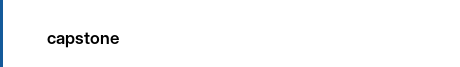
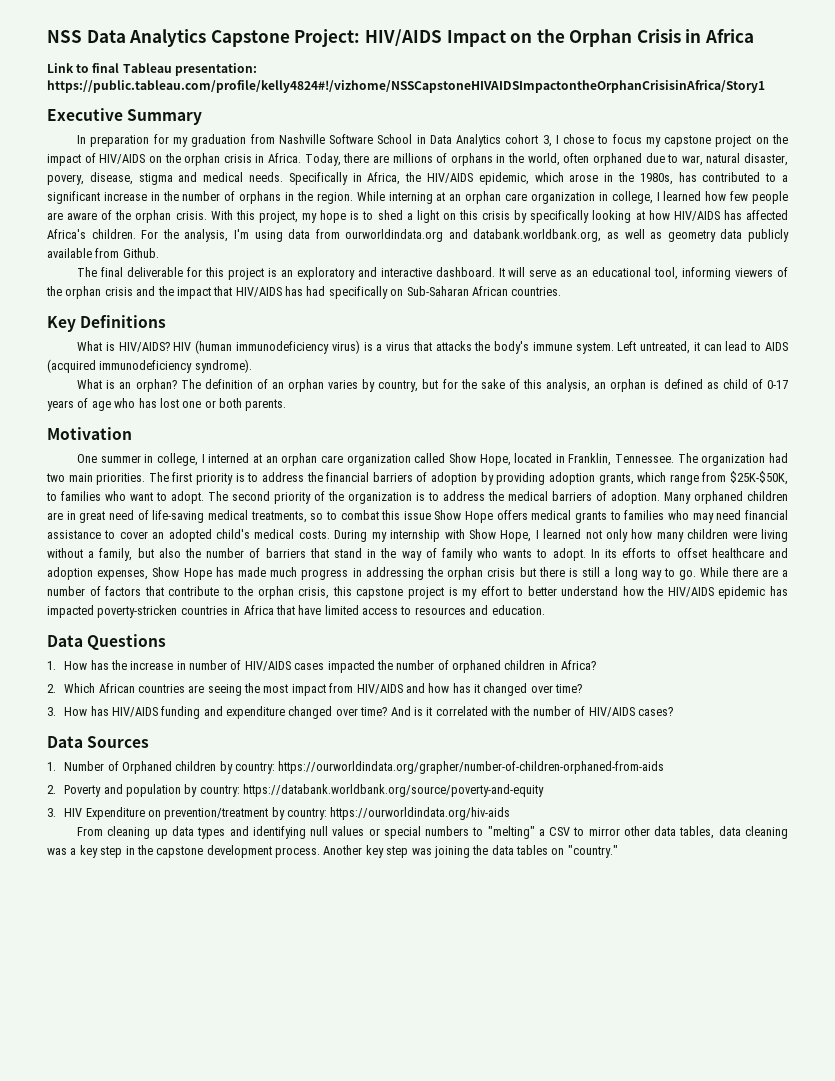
[47,32,119,48] capstone -> [47,29,755,47] [47,63,257,76] [47,80,765,93] [47,108,203,125] [77,134,789,147] [47,153,788,166] [47,172,788,185] [47,191,788,204] [47,210,789,223] [47,229,790,242] [47,248,159,258] [77,267,789,280] [46,286,562,299] [47,315,167,332] [77,340,789,354] [47,359,252,373] [77,379,788,392] [47,398,287,411] [47,427,132,440] [77,453,788,466] [46,471,788,485] [46,491,788,504] [47,510,789,523] [47,529,788,542] [47,548,789,561] [47,567,789,580] [47,586,788,599] [47,605,545,618] [47,634,167,650] [47,660,597,673] [47,683,583,696] [47,706,673,719] [47,736,150,748] [47,761,665,774] [47,784,545,797] [47,807,511,820] [77,826,789,839] [47,845,618,858] NSS Data Analytics Capstone Project: HIV/AIDS Impact on the Orphan Crisis in Africa // Link to final Tableau presentation: https://public.tableau.com/profile/kelly4824#!/vizhome/NSSCapstoneHIVAIDSImpactontheOrphanCrisisinAfrica/Story1 // Executive Summary // In preparation for my graduation from Nashville Software School in Data Analytics cohort 3, I chose to focus my capstone project on the impact of HIV/AIDS on the orphan crisis in Africa. Today, there are millions of orphans in the world, often orphaned due to war, natural disaster, povery, disease, stigma and medical needs. Specifically in Africa, the HIV/AIDS epidemic, which arose in the 1980s, has contributed to a significant increase in the number of orphans in the region. While interning at an orphan care organization in college, I learned how few people are aware of the orphan crisis. With this project, my hope is to shed a light on this crisis by specifically looking at how HIV/AIDS has affected Africa's children. For the analysis, I'm using data from ourworldindata.org and databank.worldbank.org, as well as geometry data publicly available from Github. // The final deliverable for this project is an exploratory and interactive dashboard. It will serve as an educational tool, informing viewers of the orphan crisis and the impact that HIV/AIDS has had specifically on Sub-Saharan African countries. // Key Definitions // What is HIV/AIDS? HIV (human immunodeficiency virus) is a virus that attacks the body's immune system. Left untreated, it can lead to AIDS (acquired immunodeficiency syndrome). // What is an orphan? The definition of an orphan varies by country, but for the sake of this analysis, an orphan is defined as child of 0-17 years of age who has lost one or both parents. // Motivation // One summer in college, I interned at an orphan care organization called Show Hope, located in Franklin, Tennessee. The organization had two main priorities. The first priority is to address the financial barriers of adoption by providing adoption grants, which range from $25K-$50K, to families who want to adopt. The second priority of the organization is to address the medical barriers of adoption. Many orphaned children are in great need of life-saving medical treatments, so to combat this issue Show Hope offers medical grants to families who may need financial assistance to cover an adopted child's medical costs. During my internship with Show Hope, I learned not only how many children were living without a family, but also the number of barriers that stand in the way of family who wants to adopt. In its efforts to offset healthcare and adoption expenses, Show Hope has made much progress in addressing the orphan crisis but there is still a long way to go. While there are a number of factors that contribute to the orphan crisis, this capstone project is my effort to better understand how the HIV/AIDS epidemic has impacted poverty-stricken countries in Africa that have limited access to resources and education. // Data Questions // 1. How has the increase in number of HIV/AIDS cases impacted the number of orphaned children in Africa? // 2. Which African countries are seeing the most impact from HIV/AIDS and how has it changed over time? // 3. How has HIV/AIDS funding and expenditure changed over time? And is it correlated with the number of HIV/AIDS cases? // Data Sources // 1. Number of Orphaned children by country: https://ourworldindata.org/grapher/number-of-children-orphaned-from-aids // 2. Poverty and population by country: https://databank.worldbank.org/source/poverty-and-equity // 3. HIV Expenditure on prevention/treatment by country: https://ourworldindata.org/hiv-aids // From cleaning up data types and identifying null values or special numbers to "melting" a CSV to mirror other data tables, data cleaning was a key step in the capstone development process. Another key step was joining the data tables on "country."

